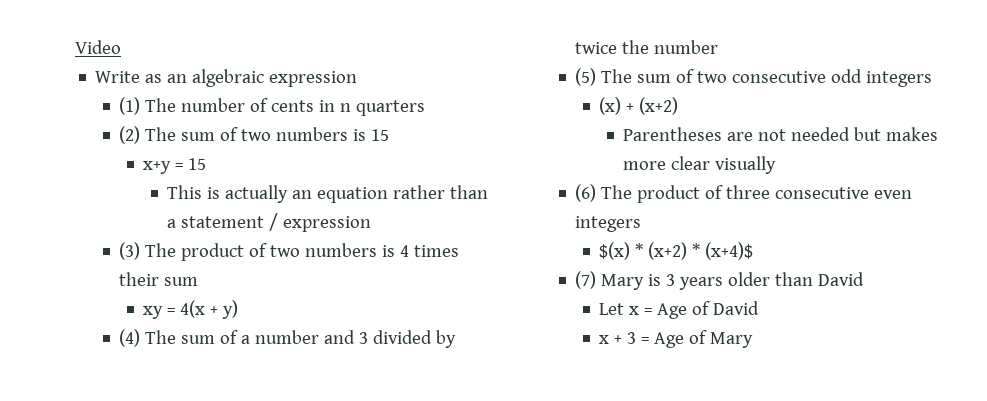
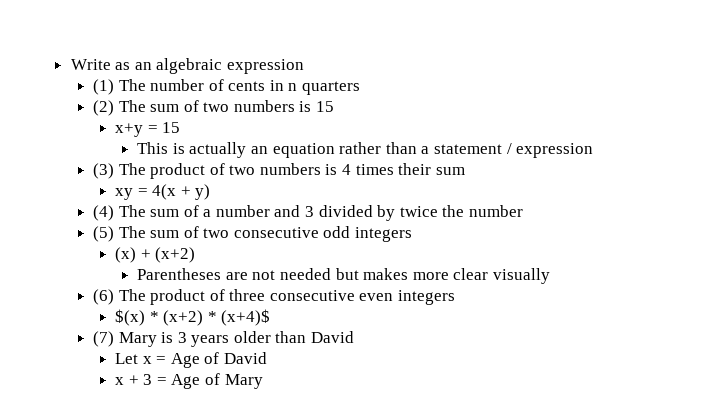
[75,40,121,54] Video // -> (70, 64) none

